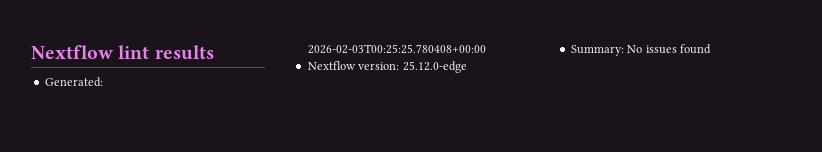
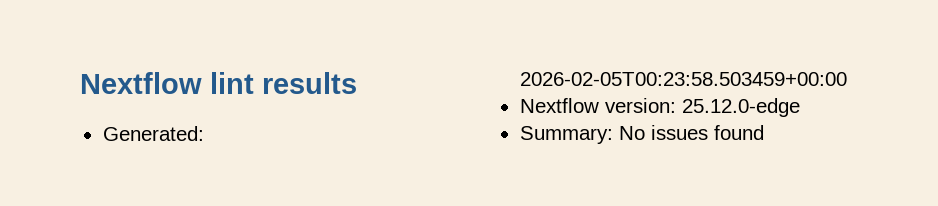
[307,44,486,54] 2026-02-03T00:25:25.780408+00:00 -> [519,72,847,86] 2026-02-05T00:23:58.503459+00:00

